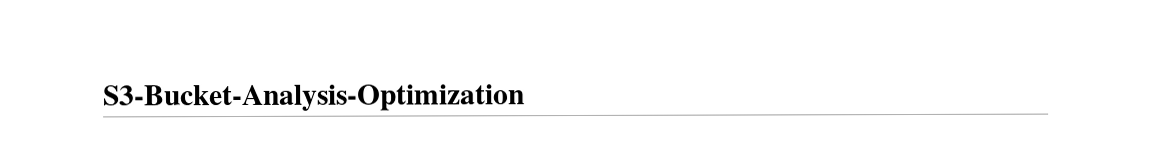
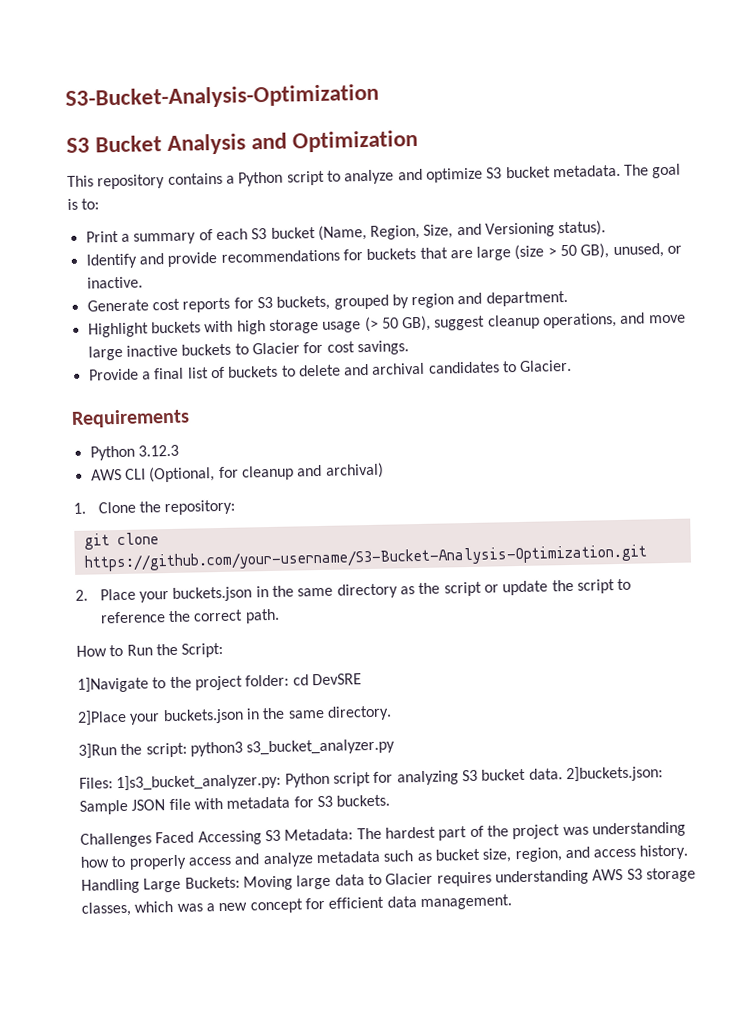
(525, 98) none -> [66,129,419,155] [67,163,682,190] [67,198,100,210] [85,220,607,245] [85,243,683,269] [86,276,143,289] [86,290,568,313] [87,312,686,338] [87,340,409,361] [88,359,573,381] [71,408,190,428] [89,444,179,461] [90,462,384,483] [73,499,236,516] [83,532,159,550] [83,544,647,572] [75,578,632,603] [99,608,280,624] [76,642,224,658] [77,673,362,693] [77,705,392,726] [78,738,396,759] [79,765,663,792] [79,794,391,815] [80,821,686,848] [80,844,689,870] [81,867,696,894] [81,894,512,917] // S3 Bucket Analysis and Optimization // This repository contains a Python script to analyze and optimize S3 bucket metadata. The goal is to: // Print a summary of each S3 bucket (Name, Region, Size, and Versioning status). // Identify and provide recommendations for buckets that are large (size > 50 GB), unused, or inactive. // Generate cost reports for S3 buckets, grouped by region and department. // Highlight buckets with high storage usage (> 50 GB), suggest cleanup operations, and move large inactive buckets to Glacier for cost savings. // Provide a final list of buckets to delete and archival candidates to Glacier. // Requirements // Python 3.12.3 // AWS CLI (Optional, for cleanup and archival) // 1. Clone the repository: // git clone https://github.com/your-username/S3-Bucket-Analysis-Optimization.git // 2. Place your buckets.json in the same directory as the script or update the script to reference the correct path. // How to Run the Script: // 1]Navigate to the project folder: cd DevSRE // 2]Place your buckets.json in the same directory. // 3]Run the script: python3 s3_bucket_analyzer.py // Files: 1]s3_bucket_analyzer.py: Python script for analyzing S3 bucket data. 2]buckets.json: Sample JSON file with metadata for S3 buckets. // Challenges Faced Accessing S3 Metadata: The hardest part of the project was understanding how to properly access and analyze metadata such as bucket size, region, and access history. Handling Large Buckets: Moving large data to Glacier requires understanding AWS S3 storage classes, which was a new concept for efficient data management.

